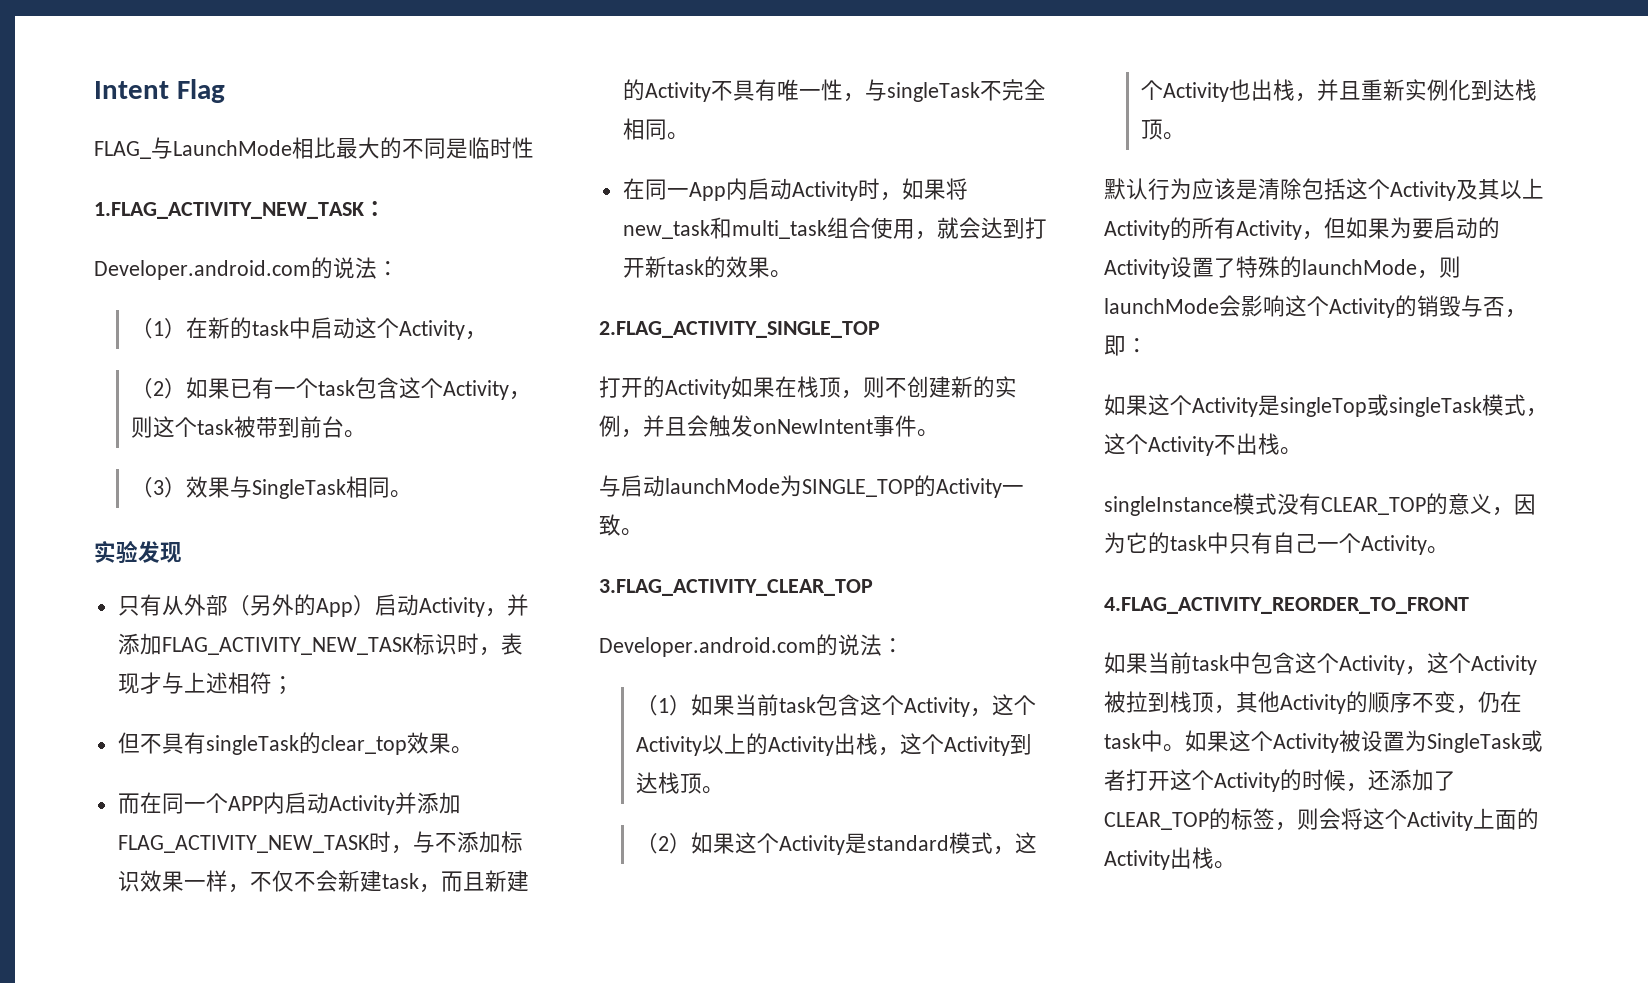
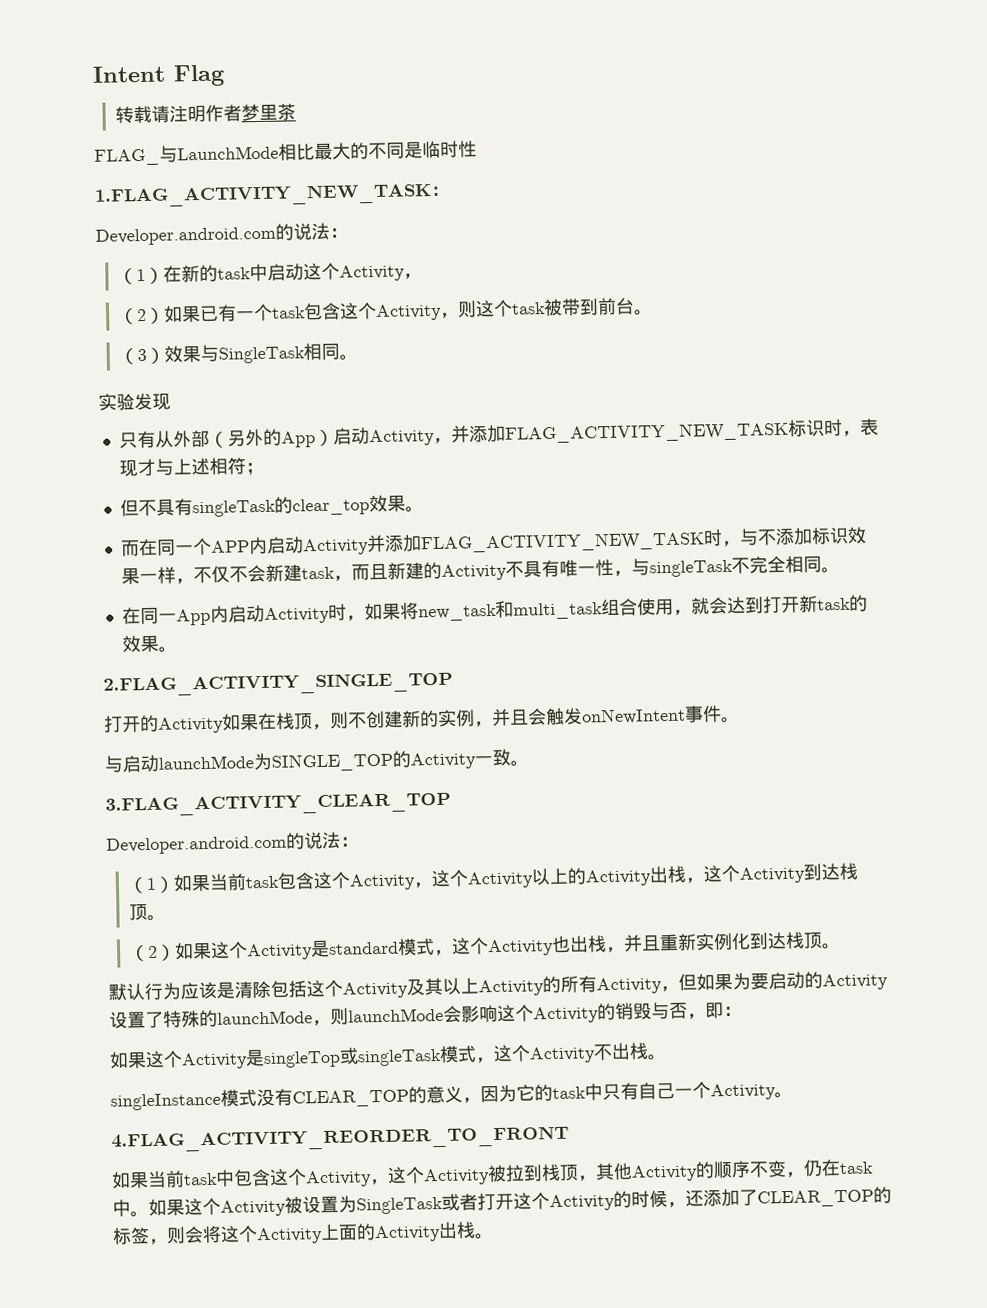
(225, 91) none -> [114,103,296,124] // 转载请注明作者梦里茶

